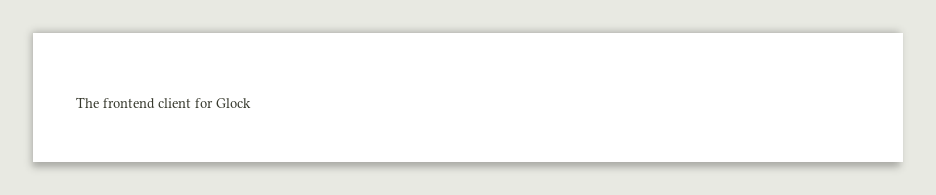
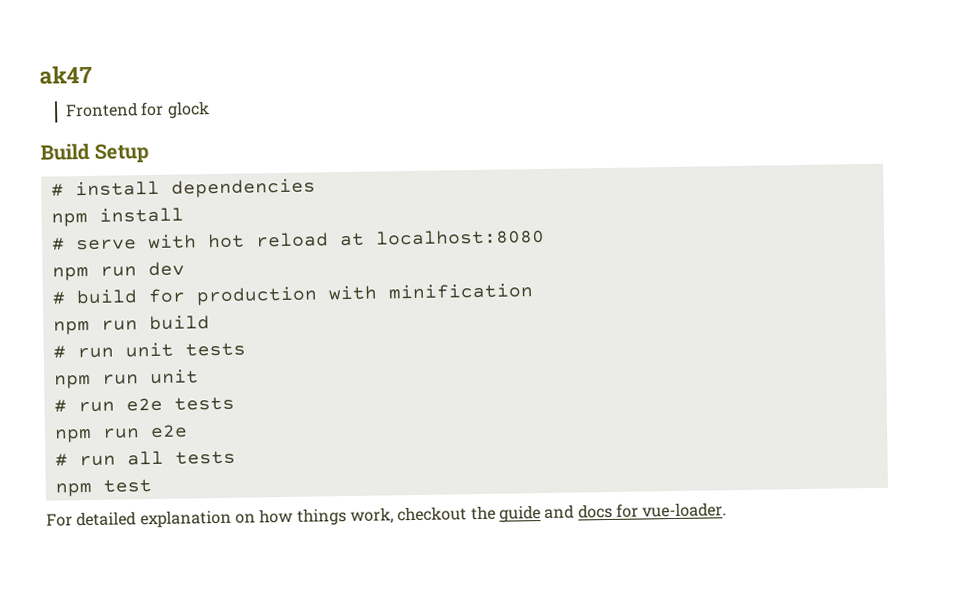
[76,97,251,109] The frontend client for Glock -> [39,64,92,85] [65,101,210,119] [40,142,150,164] [50,178,316,198] [50,207,184,227] [51,228,545,251] [51,261,185,281] [51,283,534,306] [52,315,210,335] [52,342,246,359] [53,369,199,389] [53,396,235,413] [53,424,188,443] [54,450,236,467] [54,479,152,497] [46,502,728,529] ak47 // Frontend for glock // Build Setup // # install dependencies // npm install // # serve with hot reload at localhost:8080 // npm run dev // # build for production with minification // npm run build // # run unit tests // npm run unit // # run e2e tests // npm run e2e // # run all tests // npm test // For detailed explanation on how things work, checkout the guide and docs for vue-loader.

